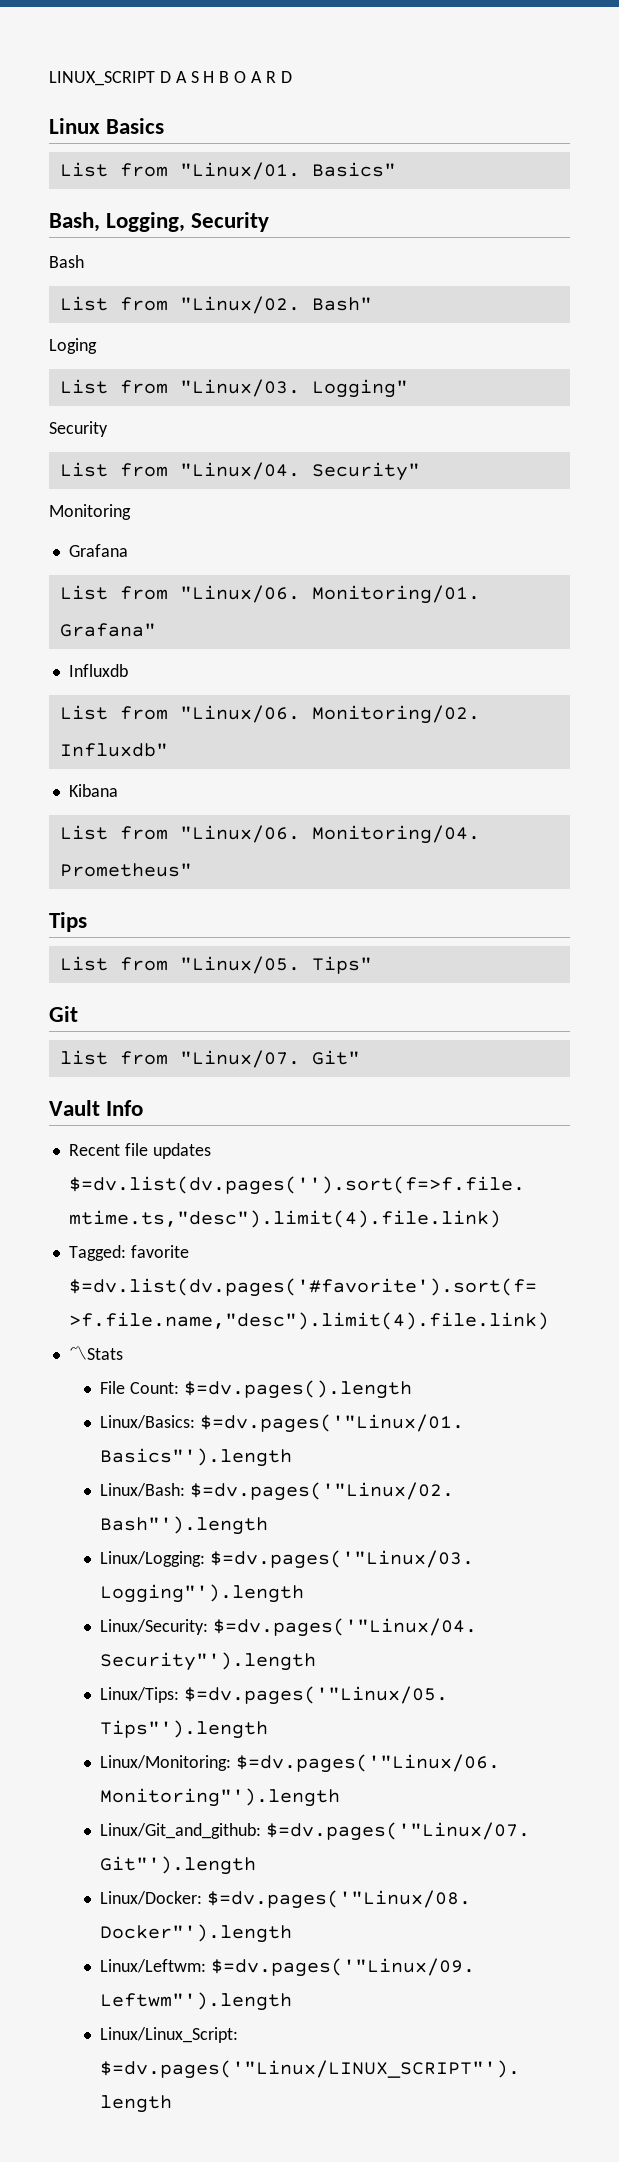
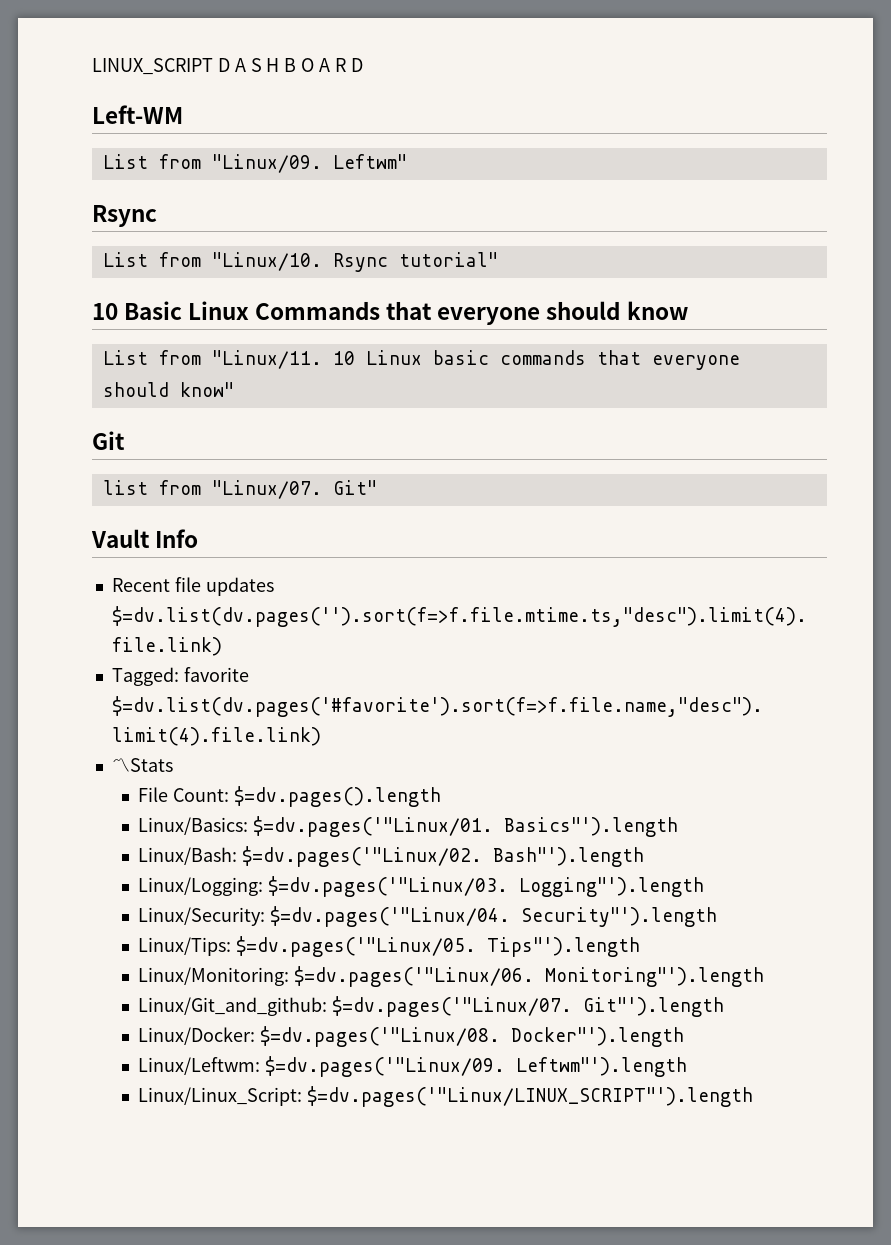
[49,118,165,134] [59,162,396,180] [49,212,270,232] [49,255,84,268] [59,296,372,314] [49,338,97,354] [59,379,408,398] [49,421,108,437] [59,462,420,481] [49,504,131,520] [68,544,128,557] [59,585,480,604] [59,623,156,637] [68,664,128,677] [59,705,480,724] [59,743,168,757] [68,784,118,797] [59,825,480,844] [59,863,192,877] [49,912,87,932] [59,956,372,974] Linux Basics // List from "Linux/01. Basics" // Bash, Logging, Security // Bash // List from "Linux/02. Bash" // Loging // List from "Linux/03. Logging" // Security // List from "Linux/04. Security" // Monitoring // Grafana // List from "Linux/06. Monitoring/01. Grafana" // Influxdb // List from "Linux/06. Monitoring/02. Influxdb" // Kibana // List from "Linux/06. Monitoring/04. Prometheus" // Tips // List from "Linux/05. Tips" -> [92,105,183,124] [102,154,407,173] [92,205,157,227] [102,252,498,272] [92,301,688,325] [102,350,740,370] [102,382,234,397] Left-WM // List from "Linux/09. Leftwm" // Rsync // List from "Linux/10. Rsync tutorial" // 10 Basic Linux Commands that everyone should know // List from "Linux/11. 10 Linux basic commands that everyone should know"

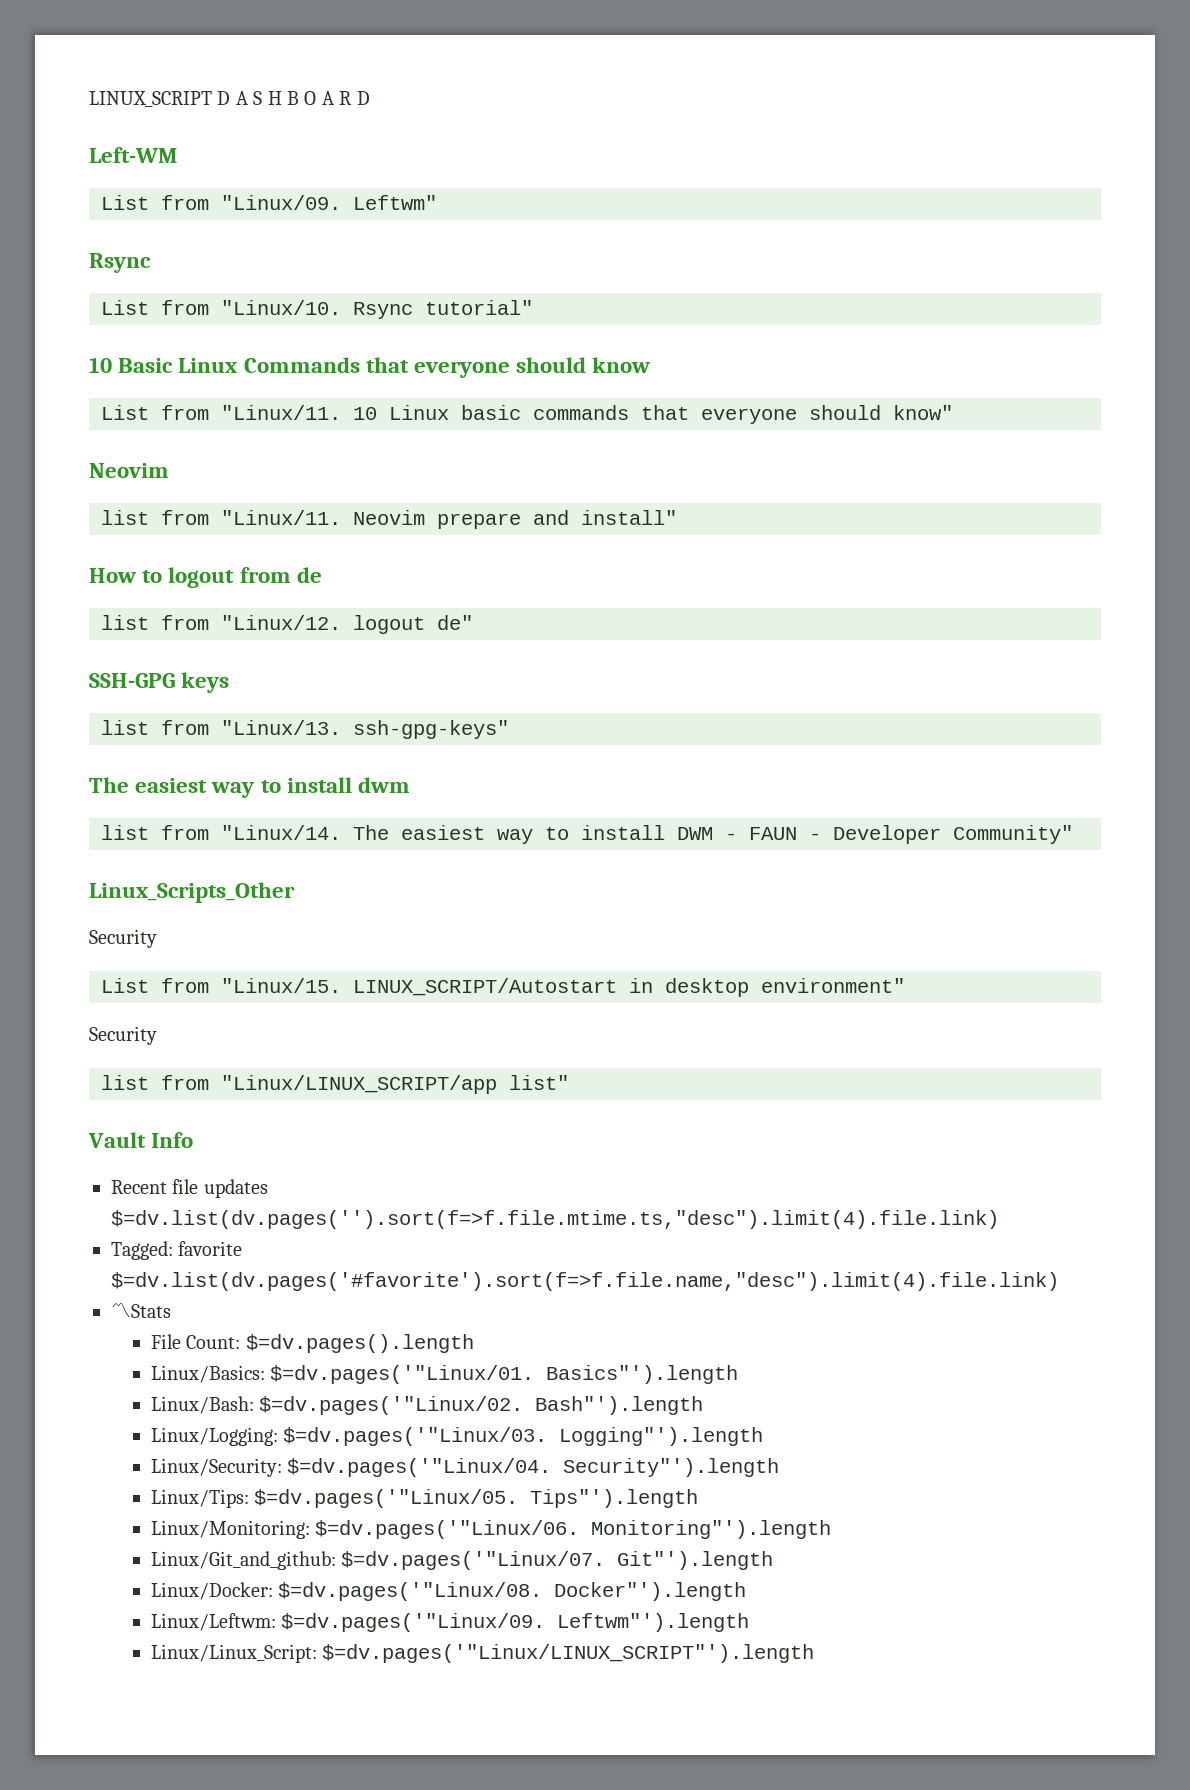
[92,431,125,450] [102,480,377,499] Git // list from "Linux/07. Git" -> [89,463,169,478] [101,510,677,529] [89,567,322,588] [101,615,473,634] [89,672,230,693] [101,720,509,739] [89,777,411,798] [101,825,1073,844] [89,882,295,903] [89,929,157,948] [101,978,905,997] [89,1026,157,1045] [101,1075,569,1094] Neovim // list from "Linux/11. Neovim prepare and install" // How to logout from de // list from "Linux/12. logout de" // SSH-GPG keys // list from "Linux/13. ssh-gpg-keys" // The easiest way to install dwm // list from "Linux/14. The easiest way to install DWM - FAUN - Developer Community" // Linux_Scripts_Other // Security // List from "Linux/15. LINUX_SCRIPT/Autostart in desktop environment" // Security // list from "Linux/LINUX_SCRIPT/app list"

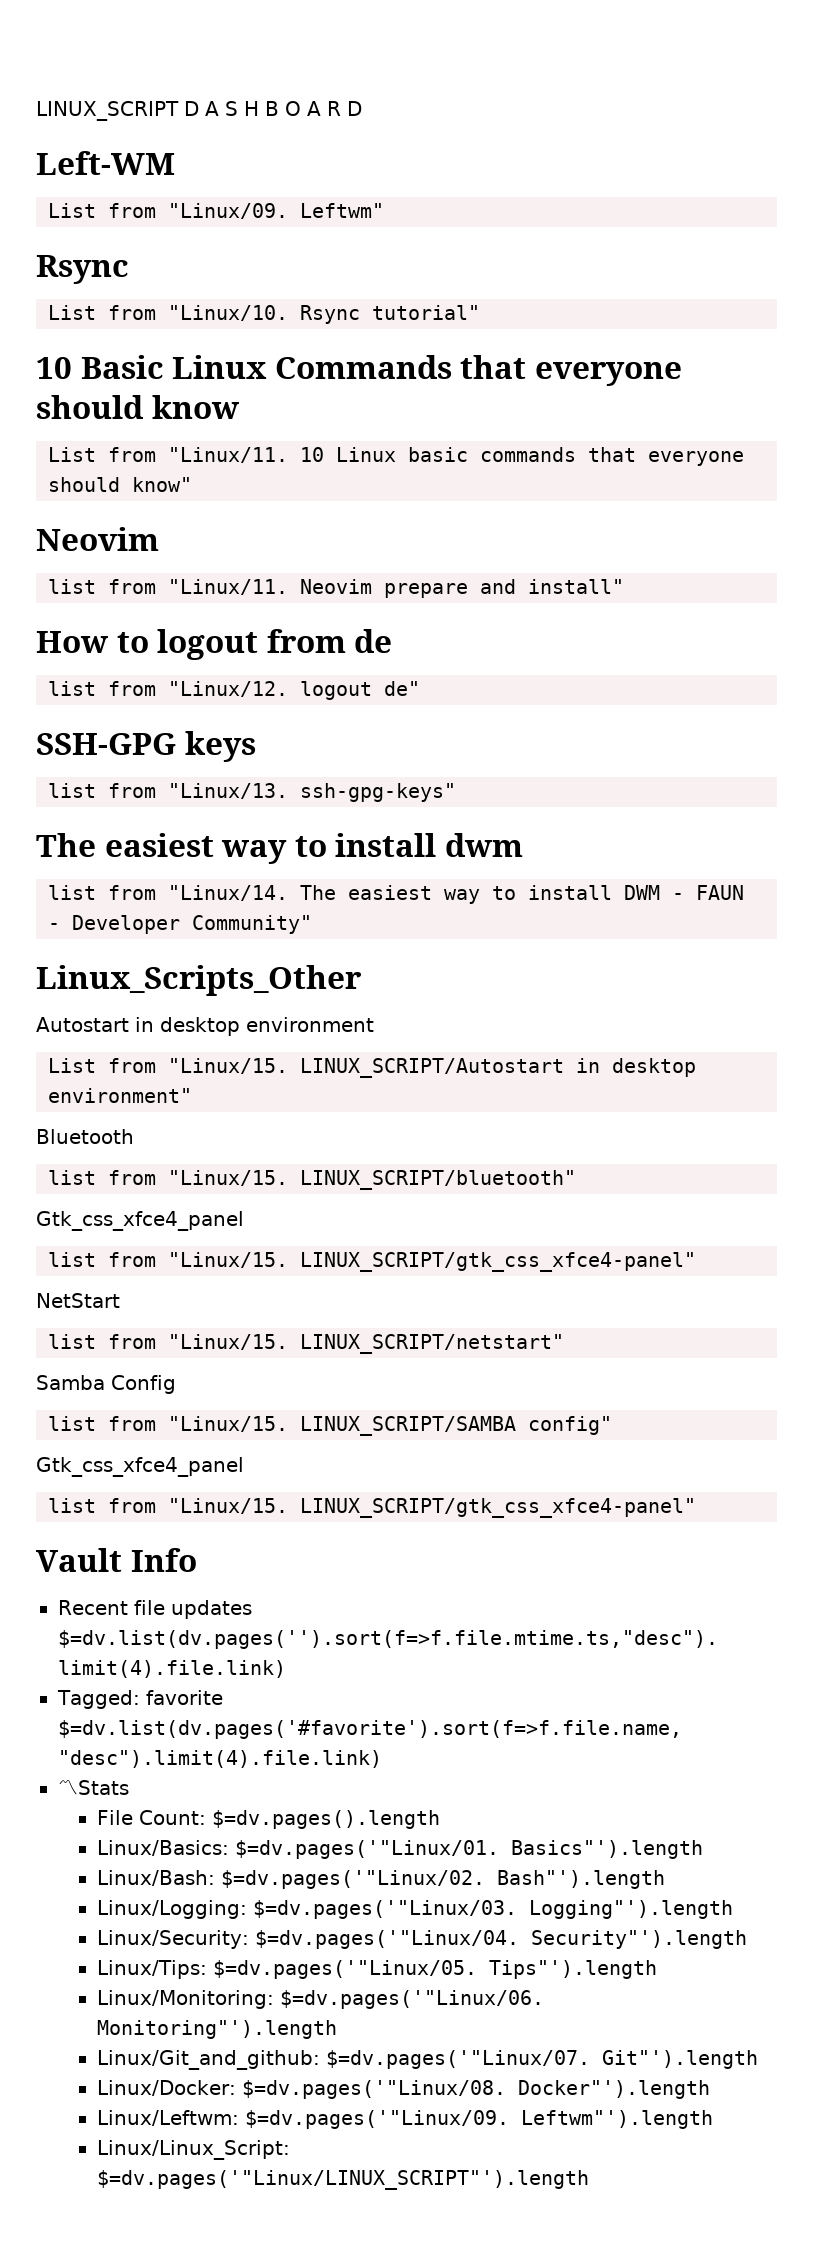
[89,929,157,948] Security -> [36,1017,374,1036] Autostart in desktop environment
[89,1026,157,1045] [101,1075,569,1094] Security // list from "Linux/LINUX_SCRIPT/app list" -> [36,1129,134,1144] [48,1170,576,1190] [36,1211,244,1231] [48,1252,696,1272] [36,1293,120,1308] [48,1334,564,1354] [36,1375,176,1394] [48,1416,612,1436] [36,1457,244,1477] [48,1498,696,1518] Bluetooth // list from "Linux/15. LINUX_SCRIPT/bluetooth" // Gtk_css_xfce4_panel // list from "Linux/15. LINUX_SCRIPT/gtk_css_xfce4-panel" // NetStart // list from "Linux/15. LINUX_SCRIPT/netstart" // Samba Config // list from "Linux/15. LINUX_SCRIPT/SAMBA config" // Gtk_css_xfce4_panel // list from "Linux/15. LINUX_SCRIPT/gtk_css_xfce4-panel"

